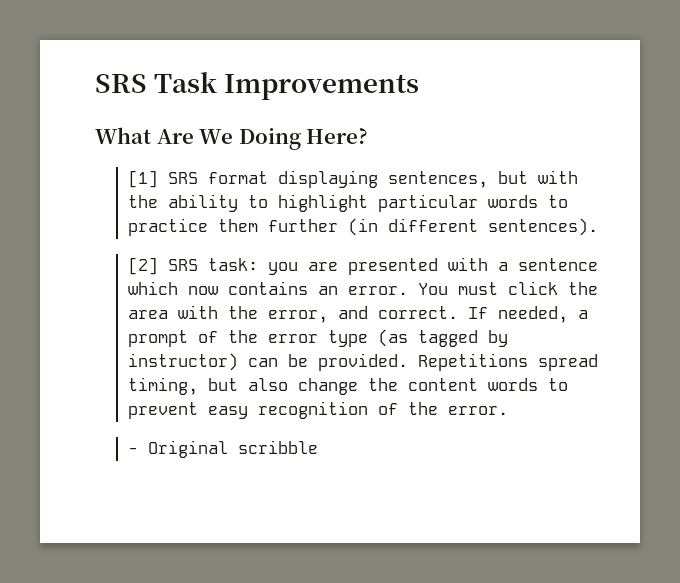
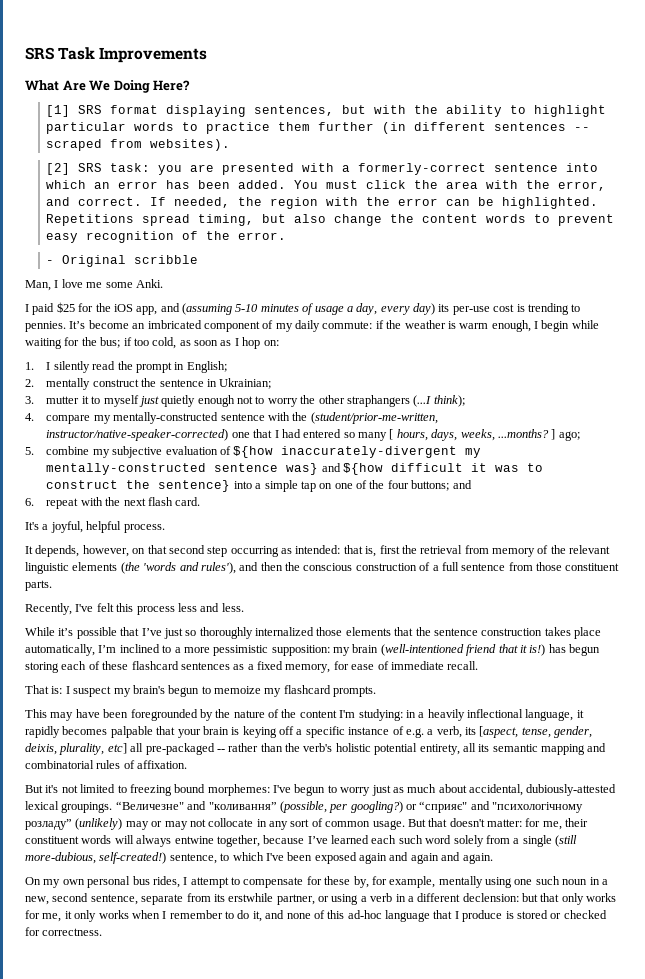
[487,218,598,236] sentences). -> [494,122,591,131] [46,139,231,151] sentences -- scraped from websites).
[517,258,598,271] [127,281,408,295] sentence which now contains an error. -> [358,163,599,175] [46,180,287,189] formerly-correct sentence into which an error has been added.
[577,310,588,319] [127,329,508,347] [127,353,238,371] a prompt of the error type (as tagged by instructor) -> [238,197,439,209] the region with the error
[317,353,408,371] provided. -> [502,197,599,209] highlighted.
(318, 447) none -> [25,279,163,291] [25,302,581,315] [25,320,599,332] [25,337,279,349] [25,361,227,373] [25,378,272,390] [25,395,465,407] [25,412,438,424] [46,429,580,441] [25,446,482,458] [46,463,544,475] [46,480,472,492] [25,497,201,509] [25,521,165,533] [25,545,611,557] [25,562,620,574] [25,580,52,591] [25,603,244,615] [25,627,601,639] [25,644,600,656] [25,661,479,673] [25,685,377,697] [25,709,584,721] [25,726,593,738] [25,743,607,755] [25,760,188,769] [25,784,617,796] [25,801,584,813] [25,818,589,830] [25,835,577,847] [25,852,493,864] [25,876,608,888] [25,893,617,905] [25,910,607,922] [25,927,103,936] // Man, I love me some Anki. // I paid $25 for the iOS app, and (assuming 5-10 minutes of usage a day, every day) its per-use cost is trending to pennies. It’s become an imbricated component of my daily commute: if the weather is warm enough, I begin while waiting for the bus; if too cold, as soon as I hop on: // 1. I silently read the prompt in English; // 2. mentally construct the sentence in Ukrainian; // 3. mutter it to myself just quietly enough not to worry the other straphangers (...I think); // 4. compare my mentally-constructed sentence with the (student/prior-me-written, instructor/native-speaker-corrected) one that I had entered so many [ hours, days, weeks, ...months? ] ago; // 5. combine my subjective evaluation of ${how inaccurately-divergent my mentally-constructed sentence was} and ${how difficult it was to construct the sentence} into a simple tap on one of the four buttons; and // 6. repeat with the next flash card. // It's a joyful, helpful process. // It depends, however, on that second step occurring as intended: that is, first the retrieval from memory of the relevant linguistic elements (the 'words and rules'), and then the conscious construction of a full sentence from those constituent parts. // Recently, I've felt this process less and less. // While it’s possible that I’ve just so thoroughly internalized those elements that the sentence construction takes place automatically, I’m inclined to a more pessimistic supposition: my brain (well-intentioned friend that it is!) has begun storing each of these flashcard sentences as a fixed memory, for ease of immediate recall. // That is: I suspect my brain's begun to memoize my flashcard prompts. // This may have been foregrounded by the nature of the content I'm studying: in a heavily inflectional language, it rapidly becomes palpable that your brain is keying off a specific instance of e.g. a verb, its [aspect, tense, gender, deixis, plurality, etc] all pre-packaged -- rather than the verb's holistic potential entirety, all its semantic mapping and combinatorial rules of affixation. // But it's not limited to freezing bound morphemes: I've begun to worry just as much about accidental, dubiously-attested lexical groupings. “Величезне" and "коливання” (possible, per googling?) or “сприяє" and "психологічному розладу” (unlikely) may or may not collocate in any sort of common usage. But that doesn't matter: for me, their constituent words will always entwine together, because I’ve learned each such word solely from a single (still more-dubious, self-created!) sentence, to which I've been exposed again and again and again. // On my own personal bus rides, I attempt to compensate for these by, for example, mentally using one such noun in a new, second sentence, separate from its erstwhile partner, or using a verb in a different declension: but that only works for me, it only works when I remember to do it, and none of this ad-hoc language that I produce is stored or checked for correctness.

